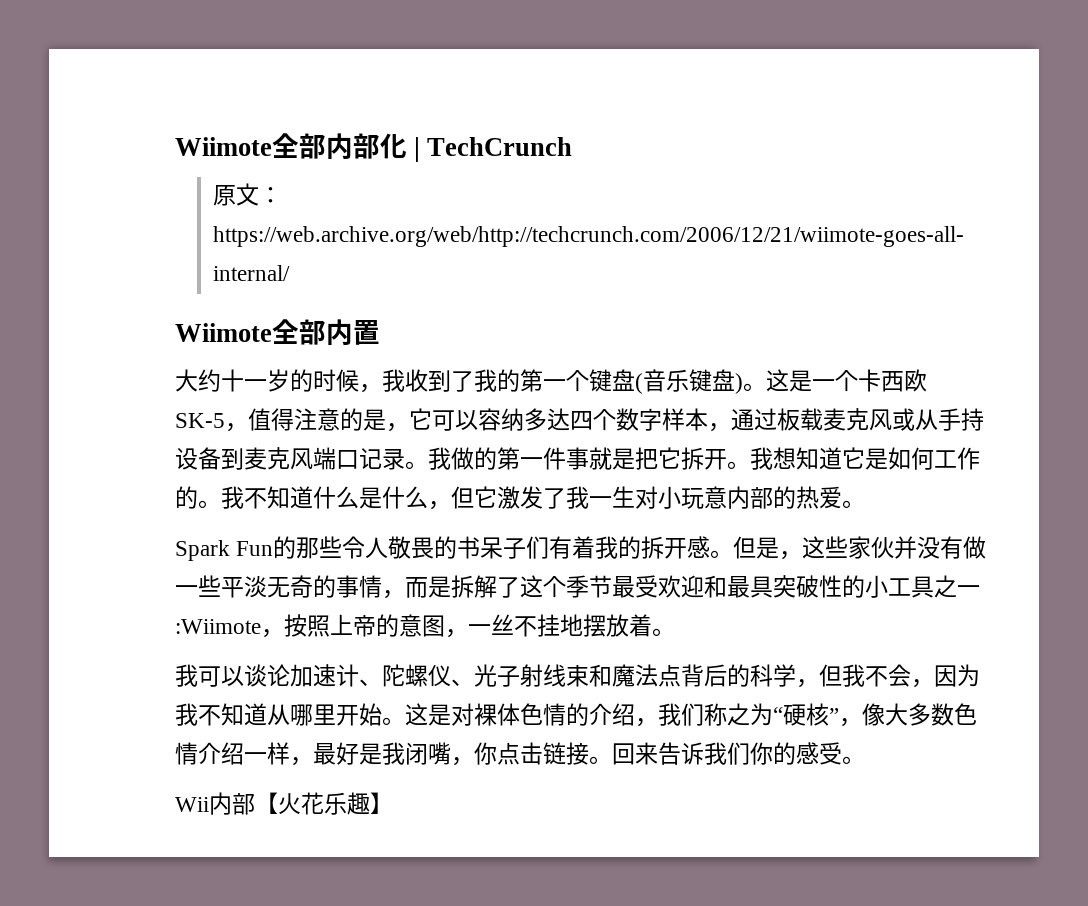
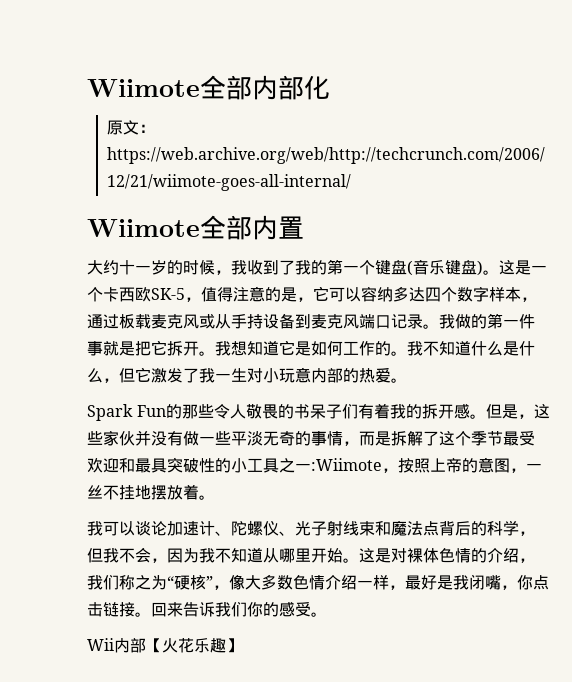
[414,137,573,162] | TechCrunch -> (330, 87) none

